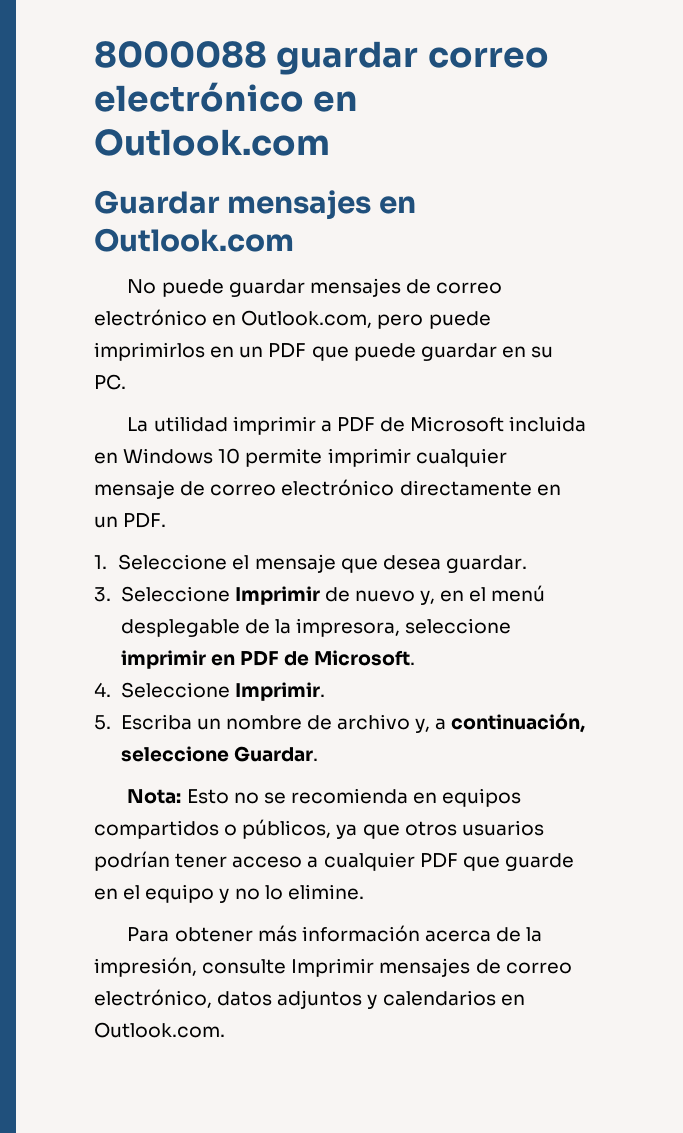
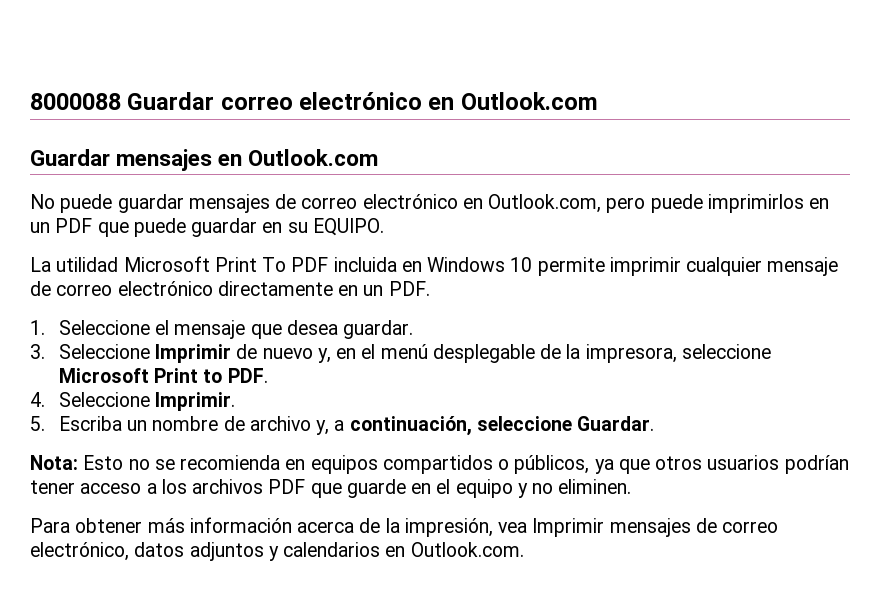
[276,41,419,75] guardar -> [127,92,215,110] Guardar
[94,374,126,390] PC. -> [312,218,384,236] EQUIPO.
[232,416,505,435] imprimir a PDF de Microsoft -> [123,256,329,272] Microsoft Print To PDF
[120,650,416,669] imprimir en PDF de Microsoft. -> [58,368,268,383] Microsoft Print to PDF.
[323,852,415,871] cualquier -> [161,479,264,494] los archivos
[264,884,364,900] lo elimine. -> [558,479,632,494] eliminen.
[202,959,287,974] consulte -> [498,522,528,533] vea

